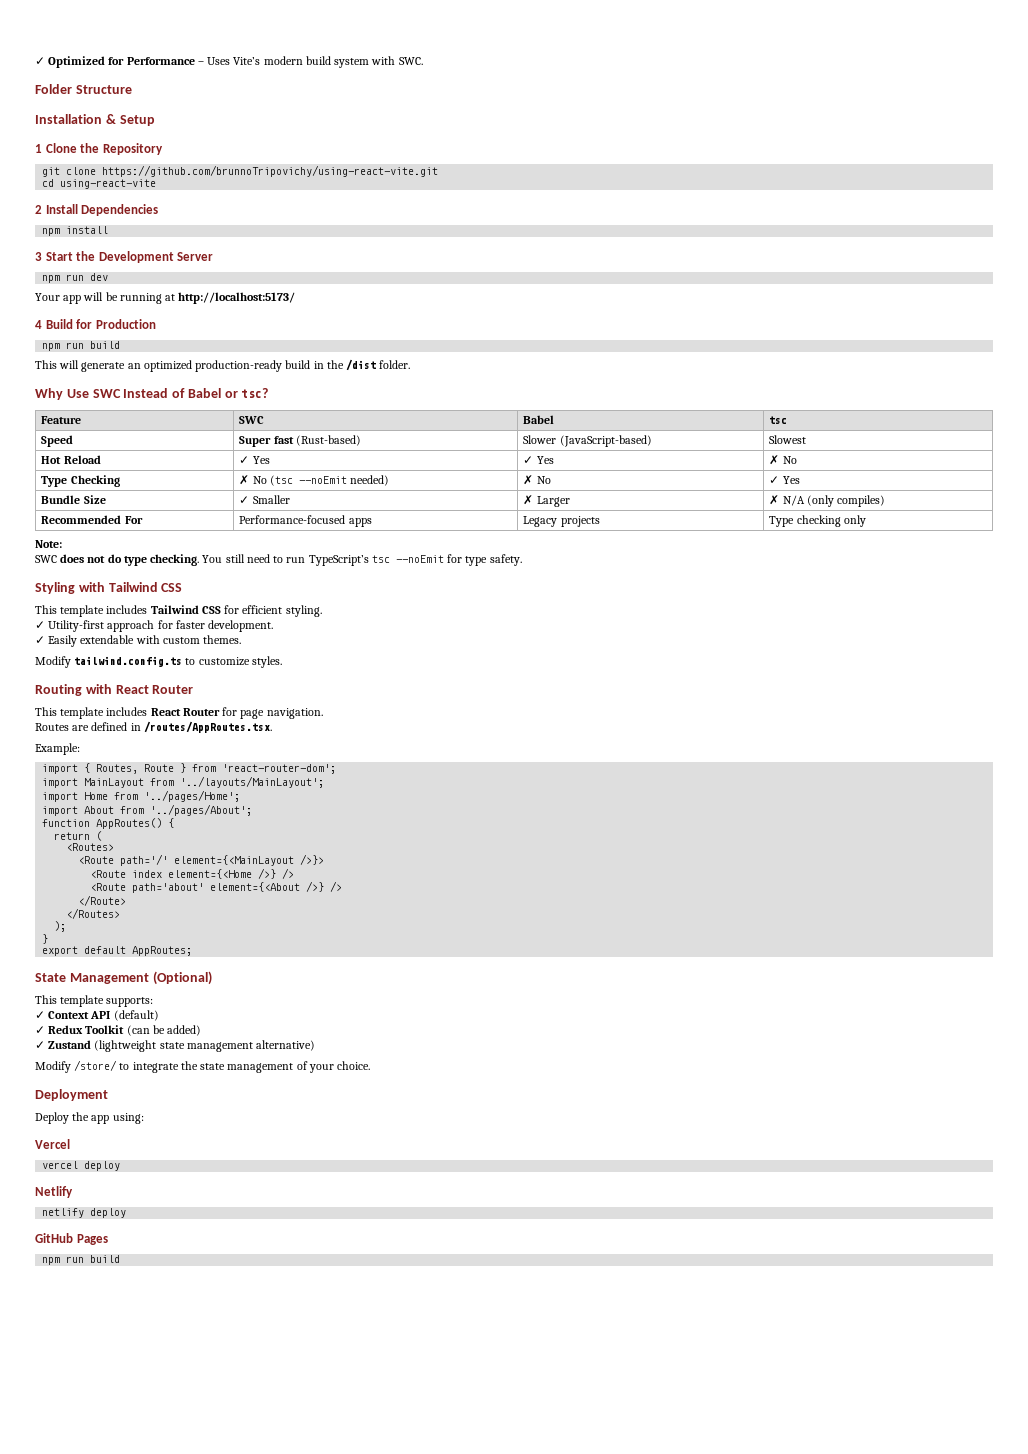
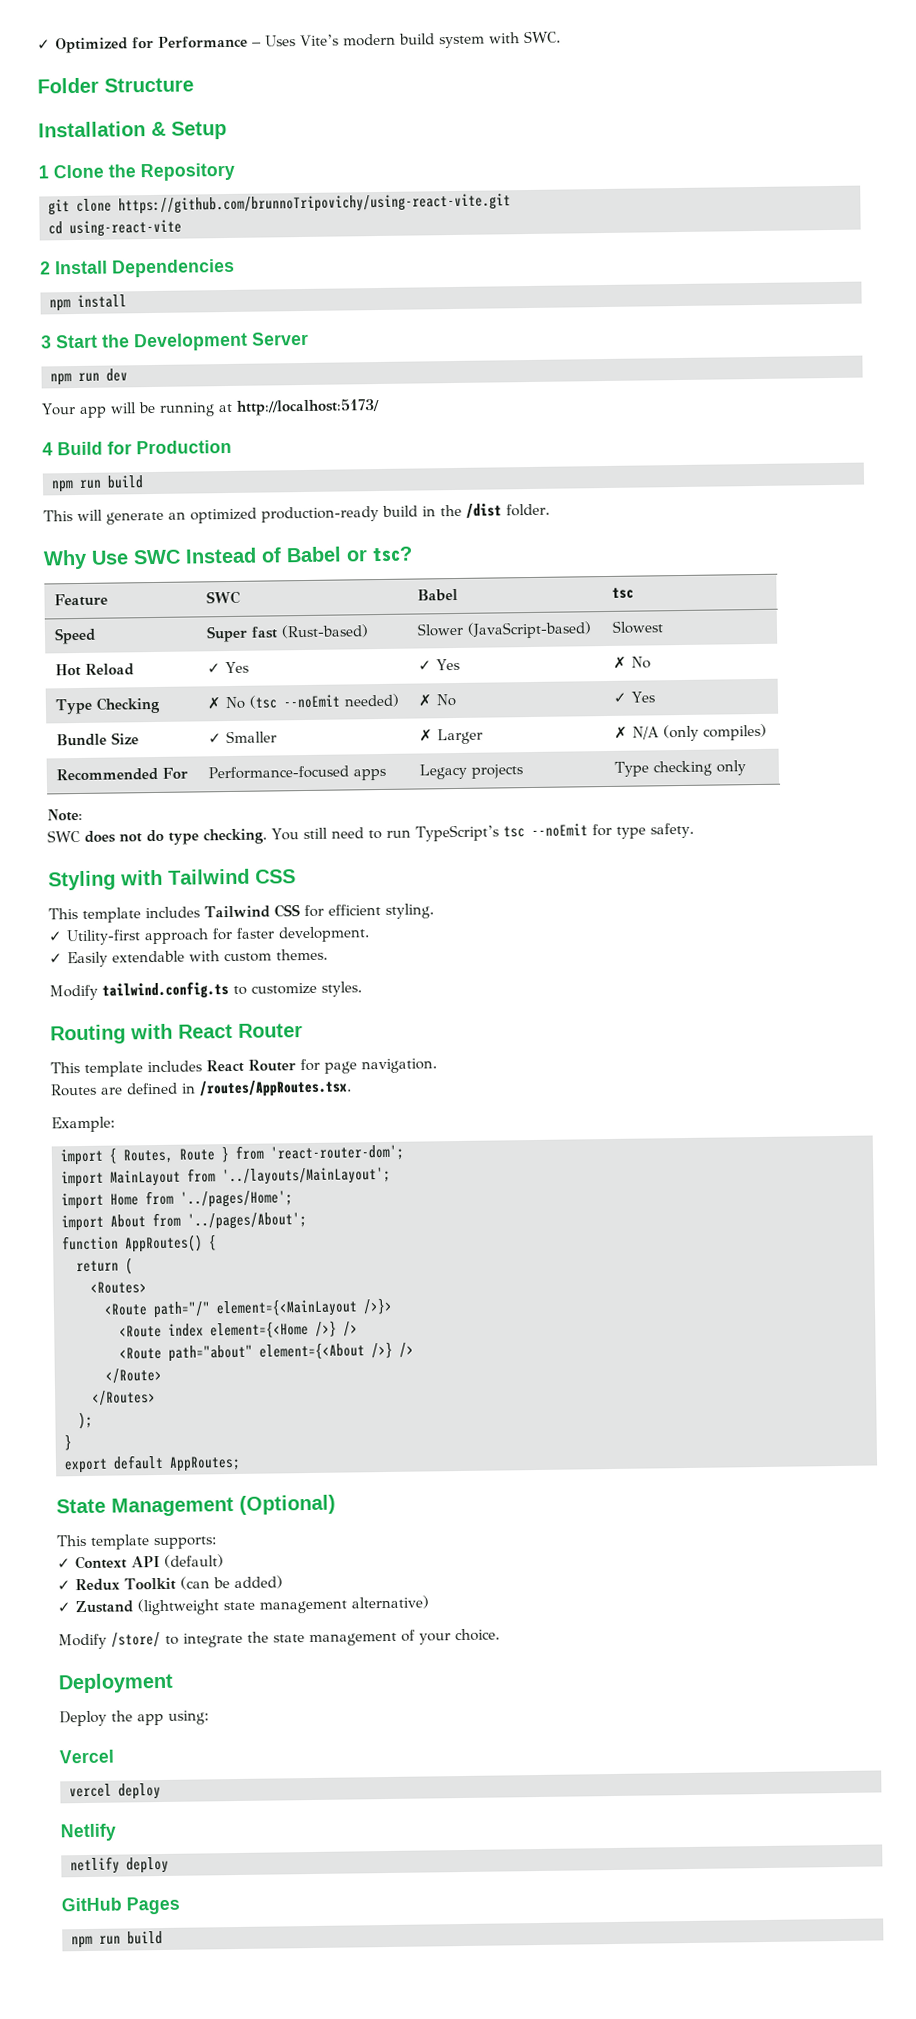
[120,854,169,866] path='/' -> [153,1301,211,1319] path="/"
[132,883,205,893] path='about' -> [168,1344,253,1362] path="about"

